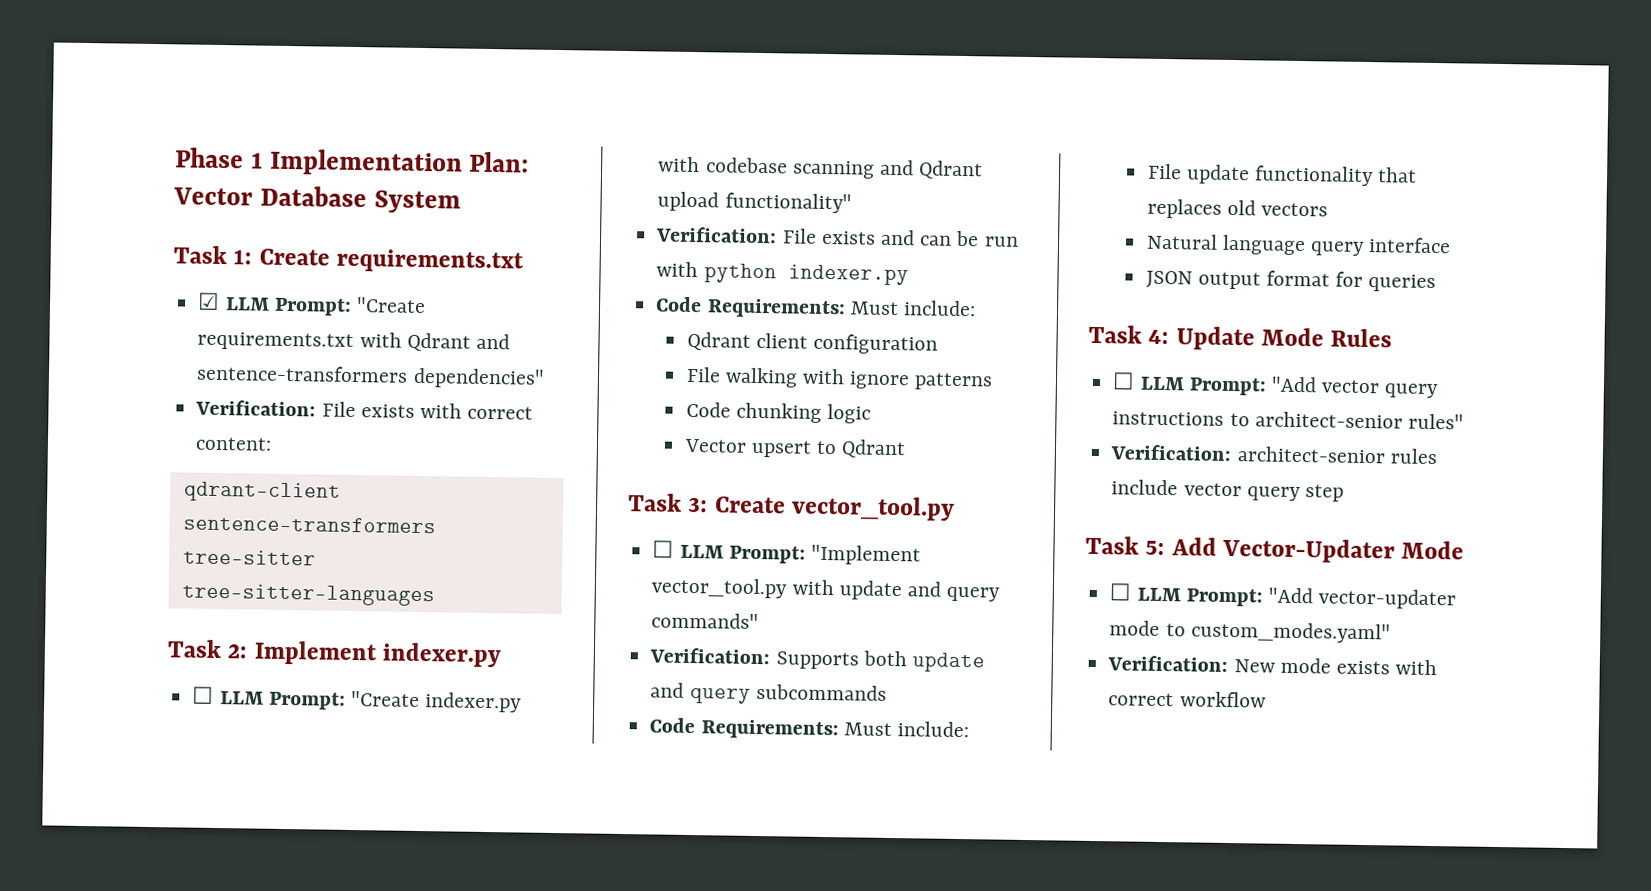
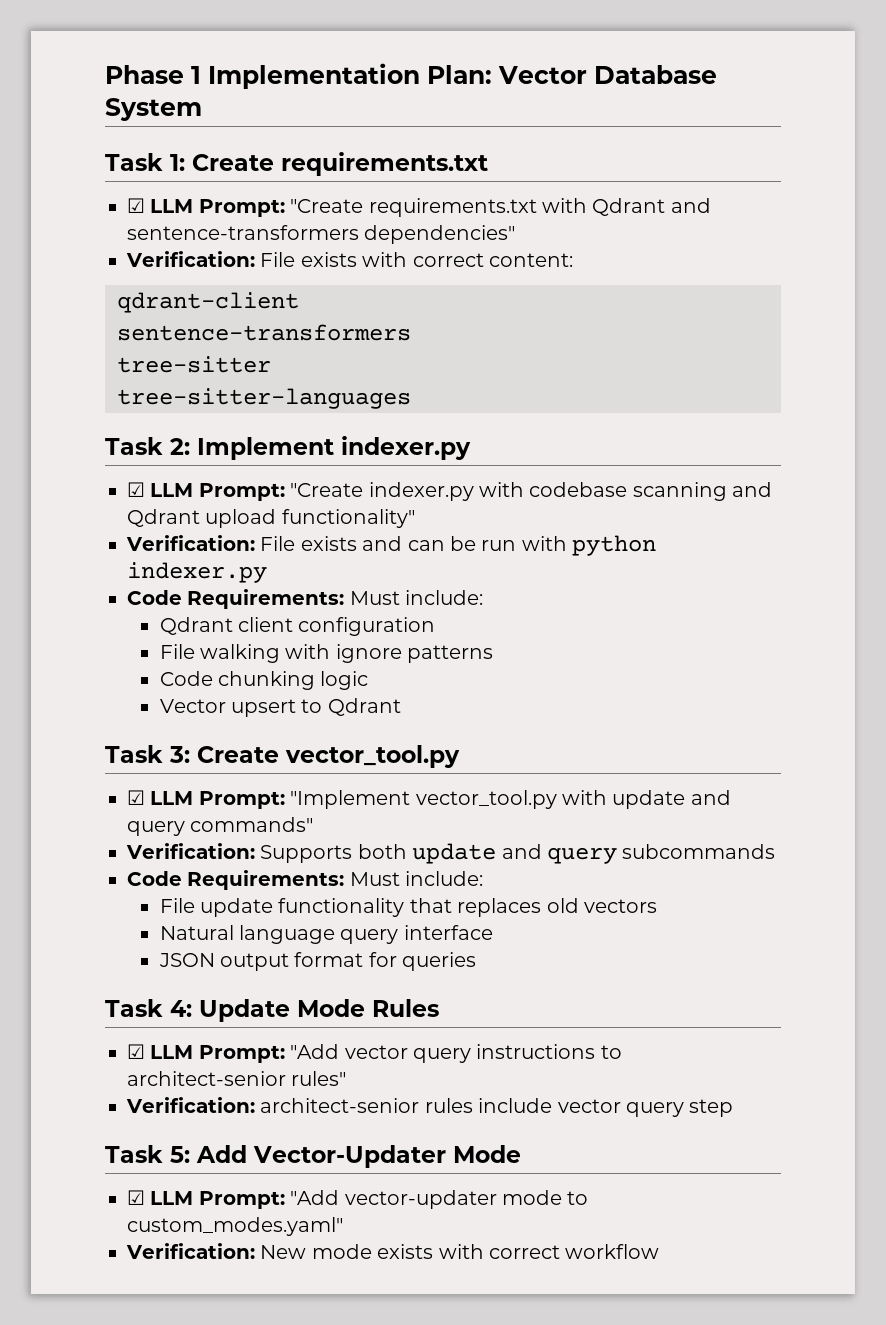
[192,686,215,704] ☐ -> [127,482,145,497] ☑
[652,540,675,558] ☐ -> [127,790,145,805] ☑
[1112,372,1136,390] ☐ -> [127,1044,145,1059] ☑
[1109,583,1132,601] ☐ -> [127,1190,145,1205] ☑

